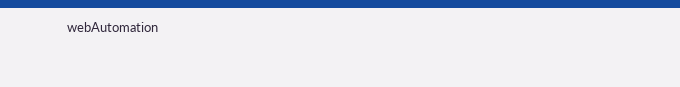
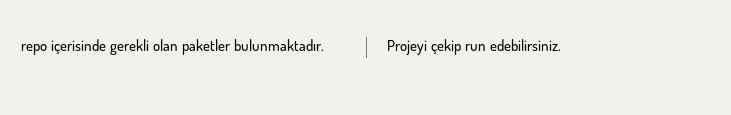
[67,22,158,32] webAutomation -> [21,39,562,55] repo içerisinde gerekli olan paketler bulunmaktadır. Projeyi çekip run edebilirsiniz.

